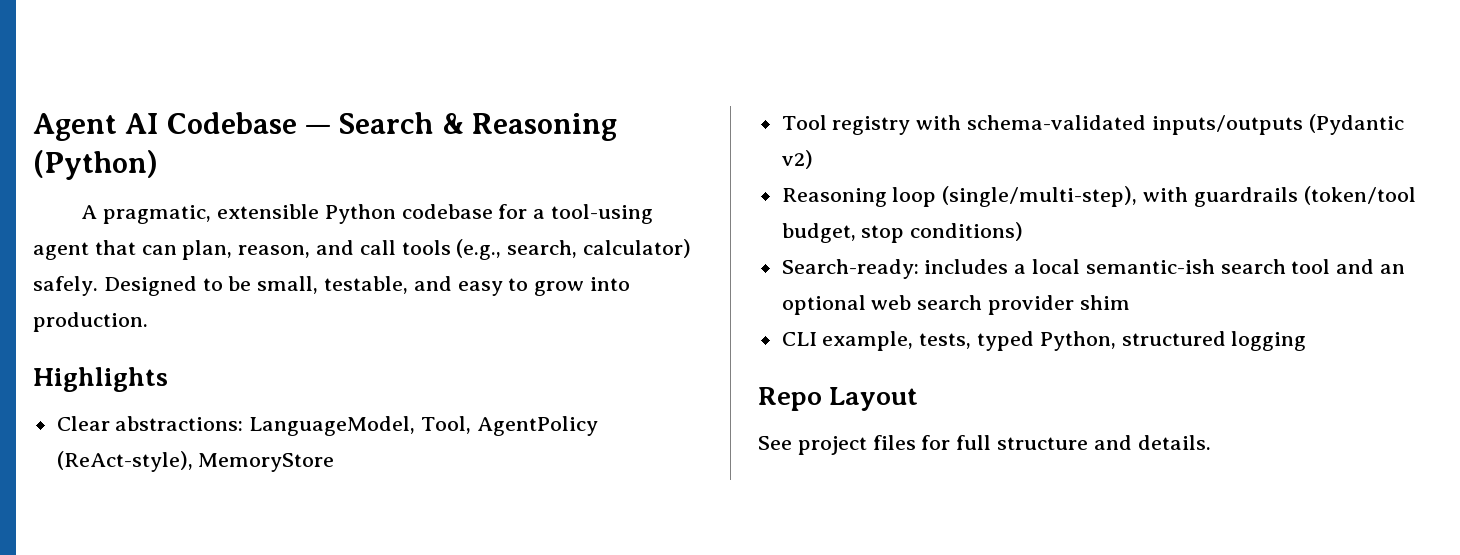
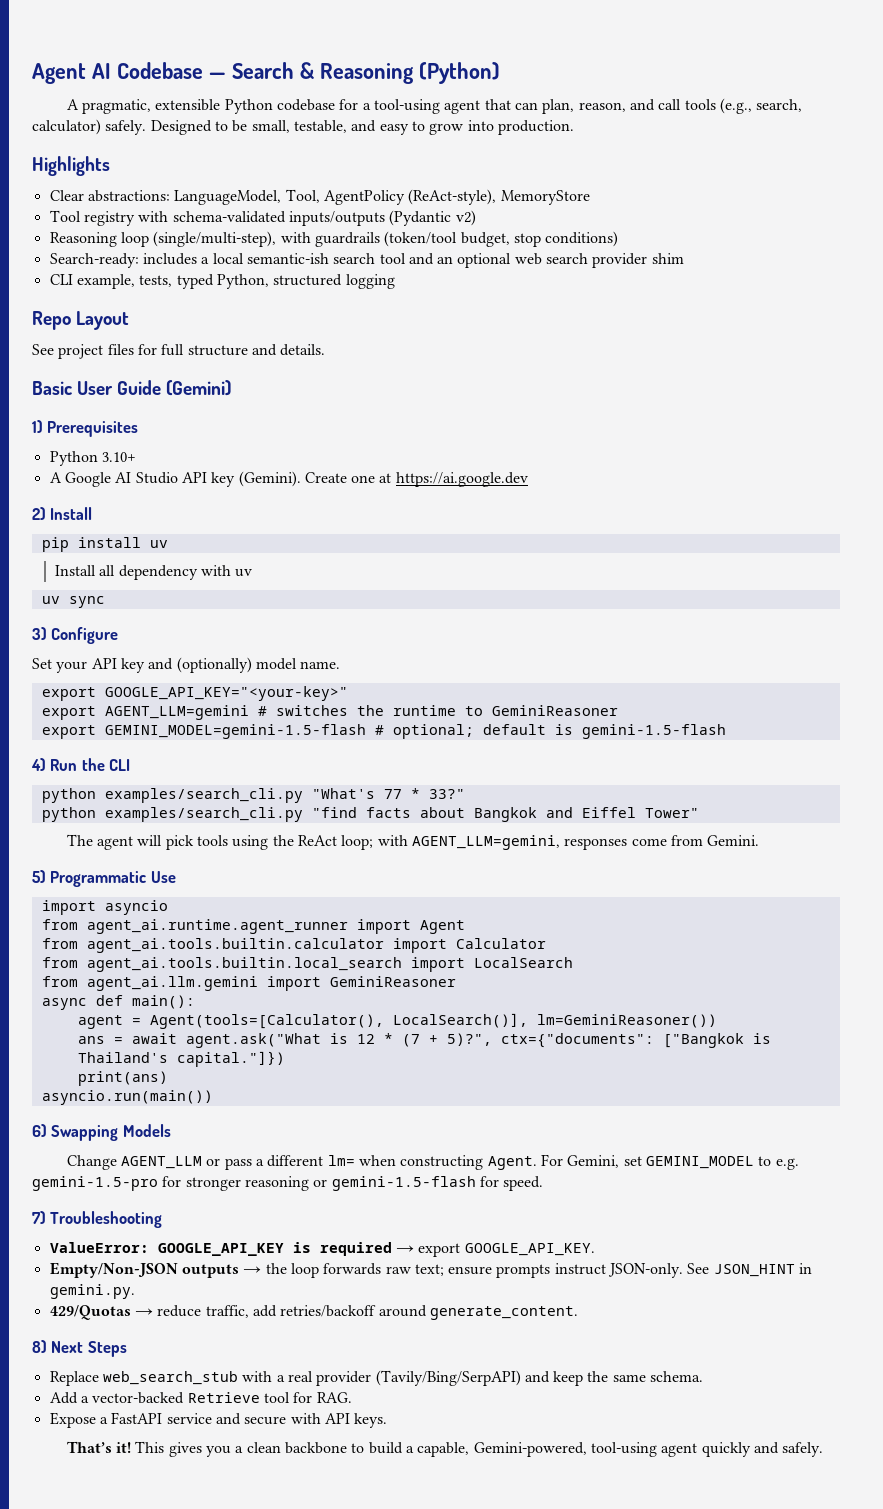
(1211, 442) none -> [32,380,232,396] [32,420,139,437] [49,451,136,466] [49,471,528,487] [32,507,93,520] [41,537,168,552] [55,565,253,580] [41,596,105,608] [32,627,119,644] [32,657,341,673] [41,686,348,701] [41,705,618,720] [41,724,726,739] [31,758,131,771] [41,788,465,803] [41,807,699,822] [66,834,760,850] [32,870,176,887] [41,900,168,915] [41,919,465,934] [41,938,546,953] [41,957,573,972] [41,976,456,991] [41,995,195,1010] [77,1013,717,1029] [77,1033,771,1048] [77,1051,285,1067] [77,1071,168,1086] [41,1090,213,1105] [32,1124,171,1141] [66,1154,799,1170] [32,1176,544,1191] [32,1211,163,1228] [49,1242,595,1257] [49,1262,813,1278] [49,1284,135,1299] [49,1305,578,1320] [32,1340,127,1357] [49,1370,704,1386] [49,1392,352,1404] [49,1412,388,1428] [66,1441,824,1457] // Basic User Guide (Gemini) // 1) Prerequisites // Python 3.10+ // A Google AI Studio API key (Gemini). Create one at https://ai.google.dev // 2) Install // pip install uv // Install all dependency with uv // uv sync // 3) Configure // Set your API key and (optionally) model name. // export GOOGLE_API_KEY="<your-key>" // export AGENT_LLM=gemini # switches the runtime to GeminiReasoner // export GEMINI_MODEL=gemini-1.5-flash # optional; default is gemini-1.5-flash // 4) Run the CLI // python examples/search_cli.py "What's 77 * 33?" // python examples/search_cli.py "find facts about Bangkok and Eiffel Tower" // The agent will pick tools using the ReAct loop; with AGENT_LLM=gemini, responses come from Gemini. // 5) Programmatic Use // import asyncio // from agent_ai.runtime.agent_runner import Agent // from agent_ai.tools.builtin.calculator import Calculator // from agent_ai.tools.builtin.local_search import LocalSearch // from agent_ai.llm.gemini import GeminiReasoner // async def main(): // agent = Agent(tools=[Calculator(), LocalSearch()], lm=GeminiReasoner()) // ans = await agent.ask("What is 12 * (7 + 5)?", ctx={"documents": ["Bangkok is Thailand's capital."]}) // print(ans) // asyncio.run(main()) // 6) Swapping Models // Change AGENT_LLM or pass a different lm= when constructing Agent. For Gemini, set GEMINI_MODEL to e.g. gemini-1.5-pro for stronger reasoning or gemini-1.5-flash for speed. // 7) Troubleshooting // ValueError: GOOGLE_API_KEY is required → export GOOGLE_API_KEY. // Empty/Non-JSON outputs → the loop forwards raw text; ensure prompts instruct JSON-only. See JSON_HINT in gemini.py. // 429/Quotas → reduce traffic, add retries/backoff around generate_content. // 8) Next Steps // Replace web_search_stub with a real provider (Tavily/Bing/SerpAPI) and keep the same schema. // Add a vector-backed Retrieve tool for RAG. // Expose a FastAPI service and secure with API keys. // That’s it! This gives you a clean backbone to build a capable, Gemini-powered, tool-using agent quickly and safely.

